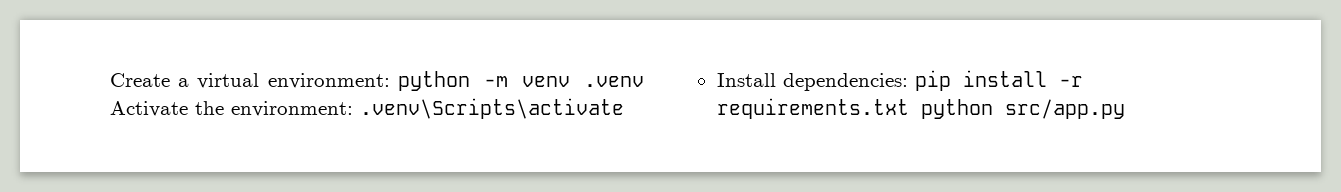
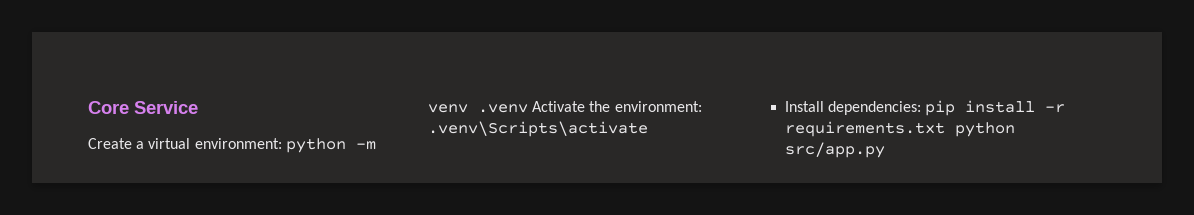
(110, 80) none -> [88,101,198,114] Core Service //

